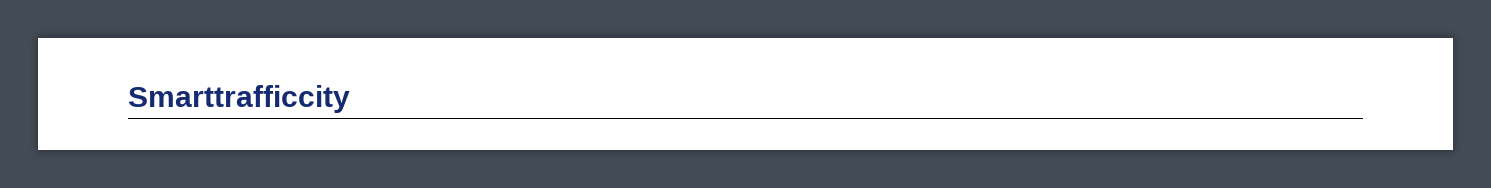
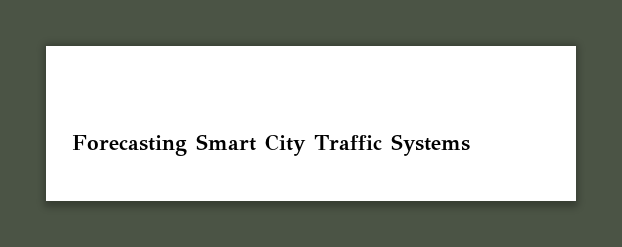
[128,85,350,113] Smarttrafficcity -> [72,134,470,156] Forecasting Smart City Traffic Systems

